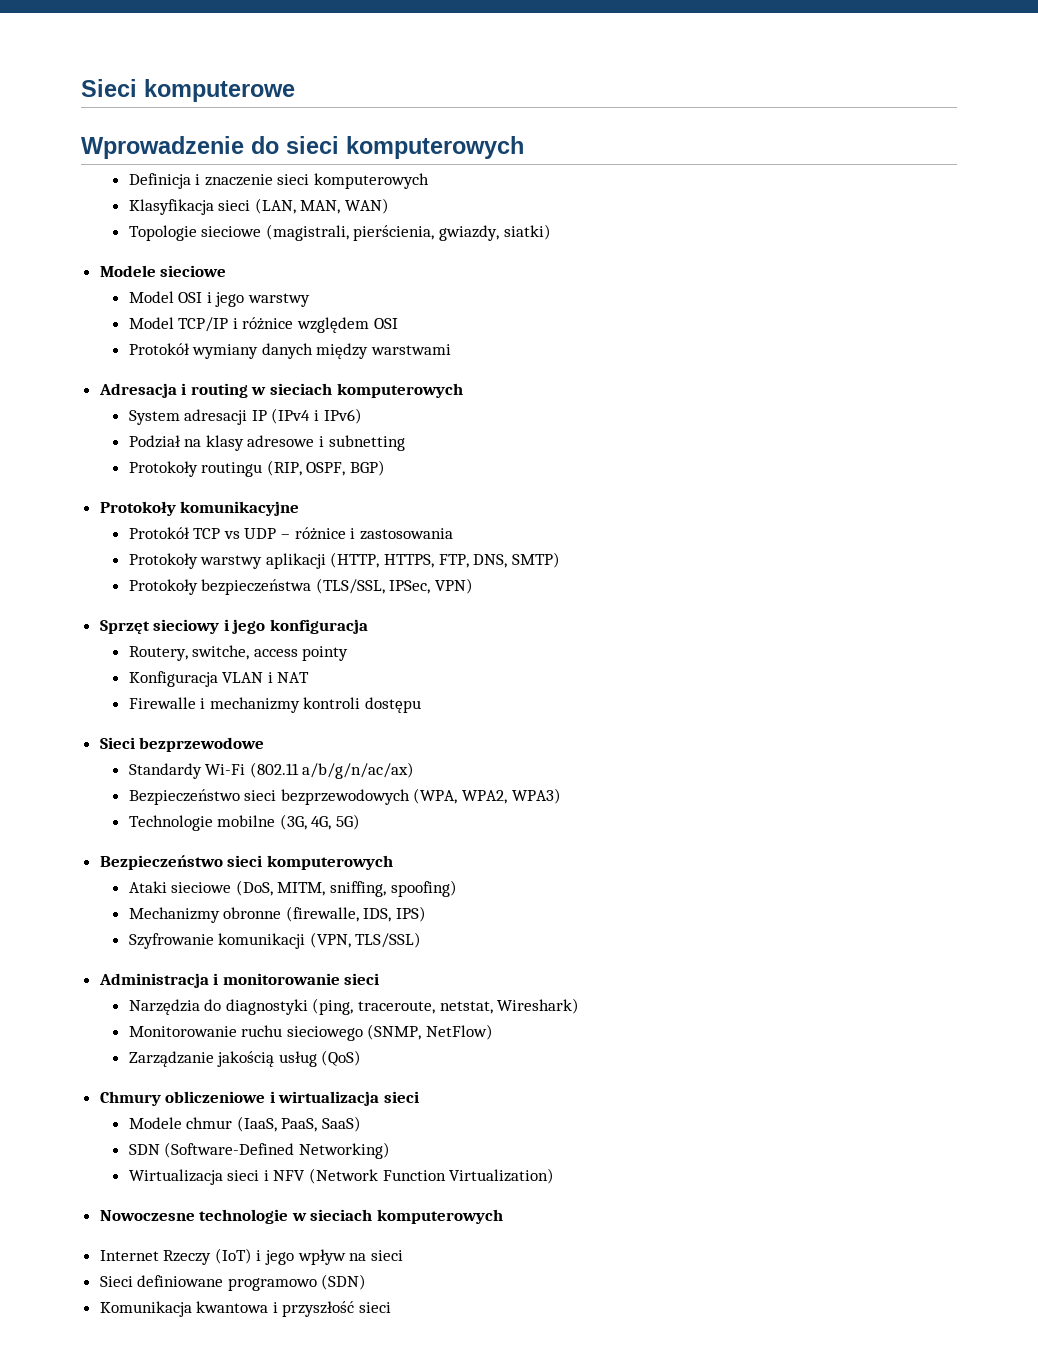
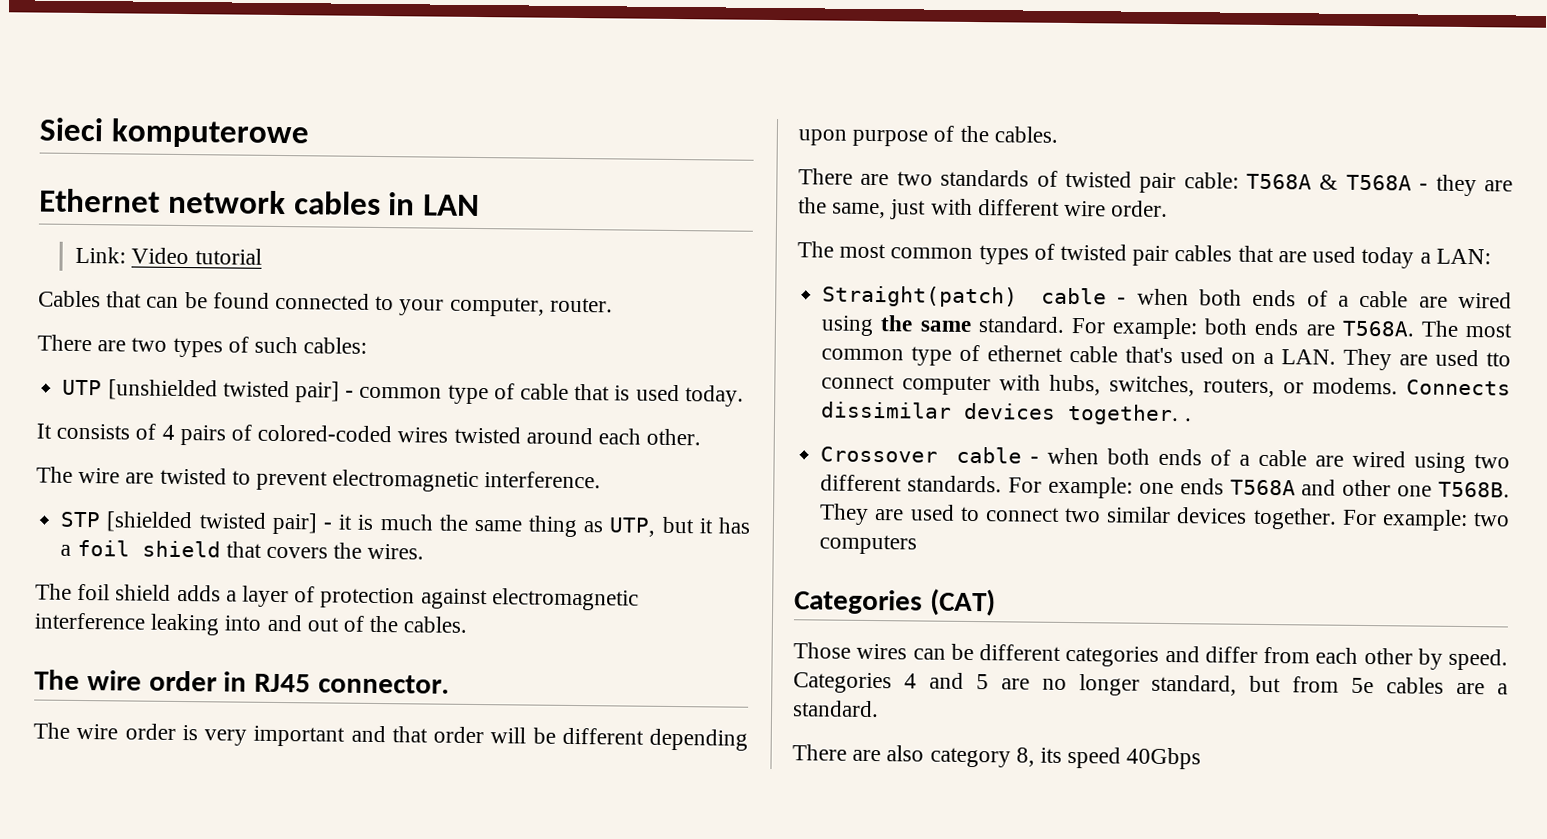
[81,136,524,159] [128,173,429,189] [128,198,389,215] [128,224,551,241] [99,265,227,277] [128,291,310,307] [128,317,398,333] [128,343,451,359] [98,383,463,398] [128,408,362,425] [128,435,405,451] [128,460,385,477] [99,501,300,516] [128,527,453,540] [128,552,560,569] [128,578,473,595] [99,619,369,634] [128,645,349,661] [128,671,310,687] [128,697,421,713] [99,737,265,752] [128,762,415,779] [128,788,561,805] [128,814,360,831] [99,855,393,870] [128,880,457,897] [128,906,426,923] [128,932,422,949] [98,973,380,988] [128,998,580,1015] [128,1024,493,1041] [128,1050,362,1067] [99,1091,420,1106] [128,1116,361,1132] [128,1142,390,1159] [128,1168,555,1185] [99,1209,504,1224] [99,1248,403,1265] [99,1274,367,1291] [99,1301,392,1317] Wprowadzenie do sieci komputerowych // Definicja i znaczenie sieci komputerowych // Klasyfikacja sieci (LAN, MAN, WAN) // Topologie sieciowe (magistrali, pierścienia, gwiazdy, siatki) // Modele sieciowe // Model OSI i jego warstwy // Model TCP/IP i różnice względem OSI // Protokół wymiany danych między warstwami // Adresacja i routing w sieciach komputerowych // System adresacji IP (IPv4 i IPv6) // Podział na klasy adresowe i subnetting // Protokoły routingu (RIP, OSPF, BGP) // Protokoły komunikacyjne // Protokół TCP vs UDP – różnice i zastosowania // Protokoły warstwy aplikacji (HTTP, HTTPS, FTP, DNS, SMTP) // Protokoły bezpieczeństwa (TLS/SSL, IPSec, VPN) // Sprzęt sieciowy i jego konfiguracja // Routery, switche, access pointy // Konfiguracja VLAN i NAT // Firewalle i mechanizmy kontroli dostępu // Sieci bezprzewodowe // Standardy Wi-Fi (802.11 a/b/g/n/ac/ax) // Bezpieczeństwo sieci bezprzewodowych (WPA, WPA2, WPA3) // Technologie mobilne (3G, 4G, 5G) // Bezpieczeństwo sieci komputerowych // Ataki sieciowe (DoS, MITM, sniffing, spoofing) // Mechanizmy obronne (firewalle, IDS, IPS) // Szyfrowanie komunikacji (VPN, TLS/SSL) // Administracja i monitorowanie sieci // Narzędzia do diagnostyki (ping, traceroute, netstat, Wireshark) // Monitorowanie ruchu sieciowego (SNMP, NetFlow) // Zarządzanie jakością usług (QoS) // Chmury obliczeniowe i wirtualizacja sieci // Modele chmur (IaaS, PaaS, SaaS) // SDN (Software-Defined Networking) // Wirtualizacja sieci i NFV (Network Function Virtualization) // Nowoczesne technologie w sieciach komputerowych // Internet Rzeczy (IoT) i jego wpływ na sieci // Sieci definiowane programowo (SDN) // Komunikacja kwantowa i przyszłość sieci -> [39,188,481,217] [75,246,262,265] [38,290,613,317] [37,334,368,358] [62,379,744,407] [36,423,702,446] [36,466,602,493] [60,511,751,538] [60,539,425,560] [35,583,639,611] [34,612,468,636] [34,669,451,694] [33,722,748,751] [798,125,1058,147] [798,168,1513,197] [798,197,1169,220] [797,241,1491,269] [822,285,1513,309] [821,315,1513,340] [821,344,1511,371] [821,374,1511,398] [821,401,1192,426] [820,446,1510,474] [820,474,1510,499] [819,503,1510,532] [819,534,918,555] [794,588,996,617] [793,642,1508,671] [793,672,1508,696] [792,700,879,718] [792,744,1202,770] Ethernet network cables in LAN // Link: Video tutorial // Cables that can be found connected to your computer, router. // There are two types of such cables: // UTP [unshielded twisted pair] - common type of cable that is used today. // It consists of 4 pairs of colored-coded wires twisted around each other. // The wire are twisted to prevent electromagnetic interference. // STP [shielded twisted pair] - it is much the same thing as UTP, but it has a foil shield that covers the wires. // The foil shield adds a layer of protection against electromagnetic interference leaking into and out of the cables. // The wire order in RJ45 connector. // The wire order is very important and that order will be different depending upon purpose of the cables. // There are two standards of twisted pair cable: T568A & T568A - they are the same, just with different wire order. // The most common types of twisted pair cables that are used today a LAN: // Straight(patch) cable - when both ends of a cable are wired using the same standard. For example: both ends are T568A. The most common type of ethernet cable that's used on a LAN. They are used tto connect computer with hubs, switches, routers, or modems. Connects dissimilar devices together. . // Crossover cable - when both ends of a cable are wired using two different standards. For example: one ends T568A and other one T568B. They are used to connect two similar devices together. For example: two computers // Categories (CAT) // Those wires can be different categories and differ from each other by speed. Categories 4 and 5 are no longer standard, but from 5e cables are a standard. // There are also category 8, its speed 40Gbps

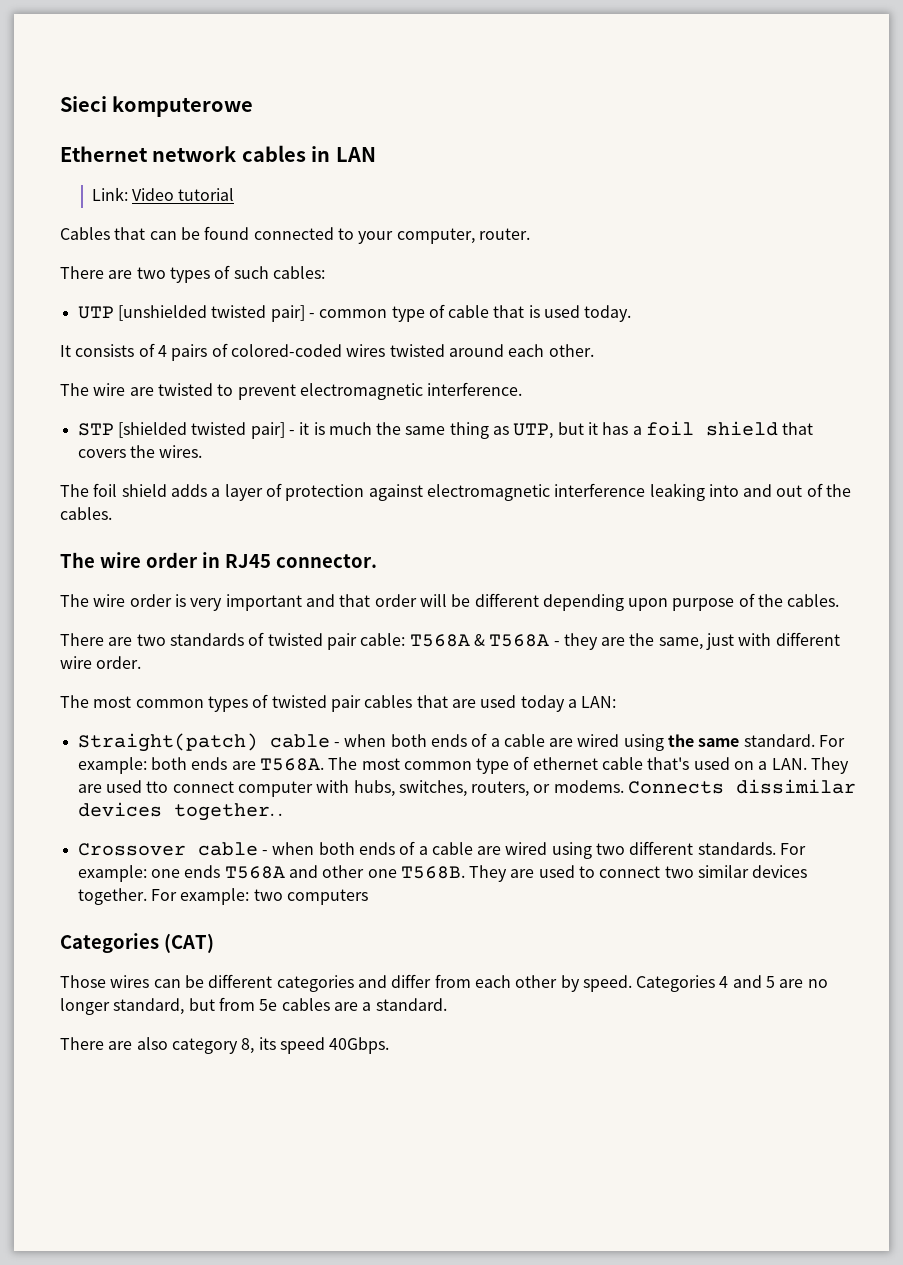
[1126,747,1202,770] 40Gbps -> [329,1037,390,1054] 40Gbps.

